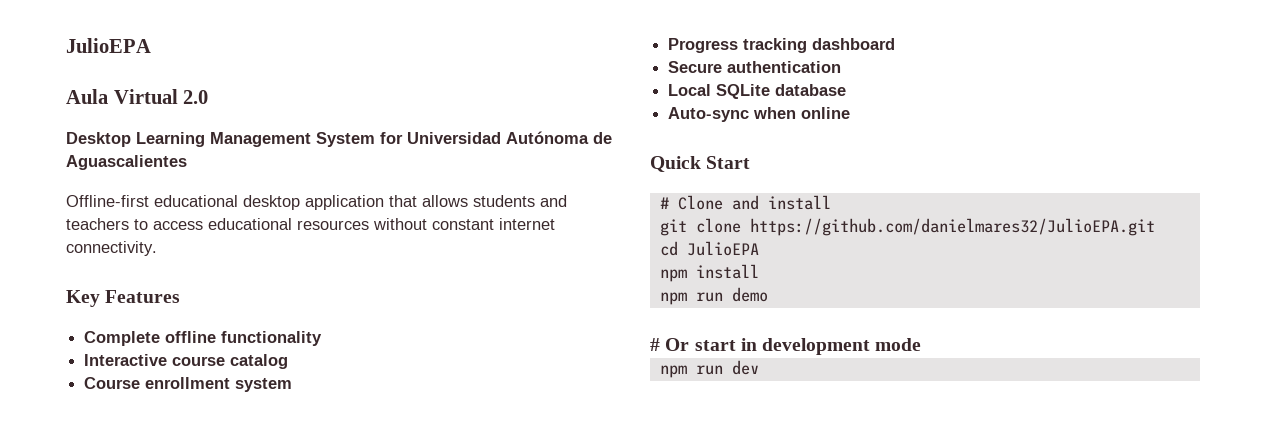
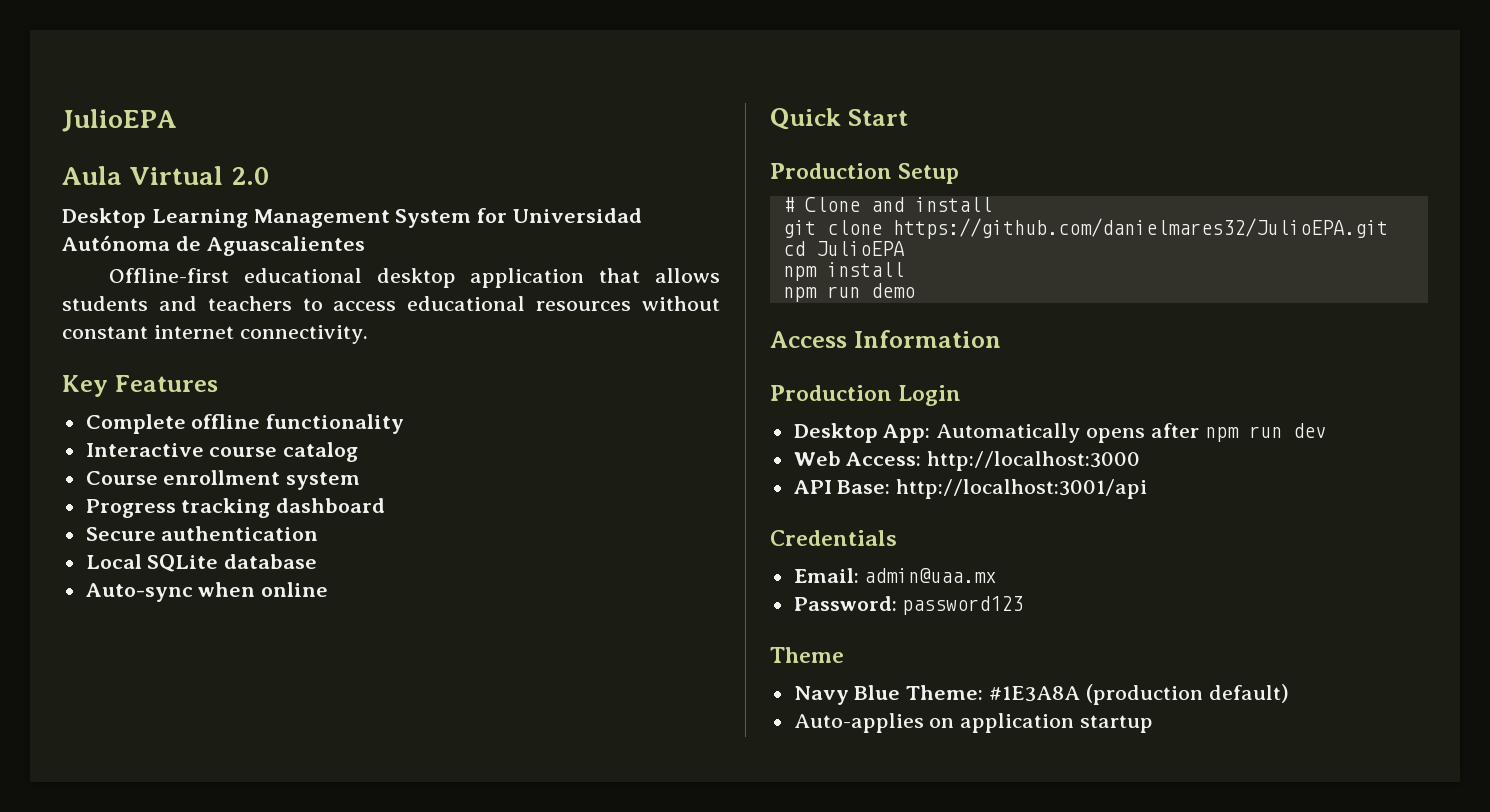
(751, 162) none -> [770,163,960,184] // Production Setup
[650,338,922,355] [659,360,759,378] # Or start in development mode // npm run dev -> [770,330,1001,348] [770,385,962,406] [793,423,1326,443] [793,451,1141,471] [793,479,1148,499] [770,530,897,546] [793,568,997,583] [793,596,1024,615] [770,647,844,663] [793,684,1289,705] [793,713,1154,733] Access Information // Production Login // Desktop App: Automatically opens after npm run dev // Web Access: http://localhost:3000 // API Base: http://localhost:3001/api // Credentials // Email: admin@uaa.mx // Password: password123 // Theme // Navy Blue Theme: #1E3A8A (production default) // Auto-applies on application startup

